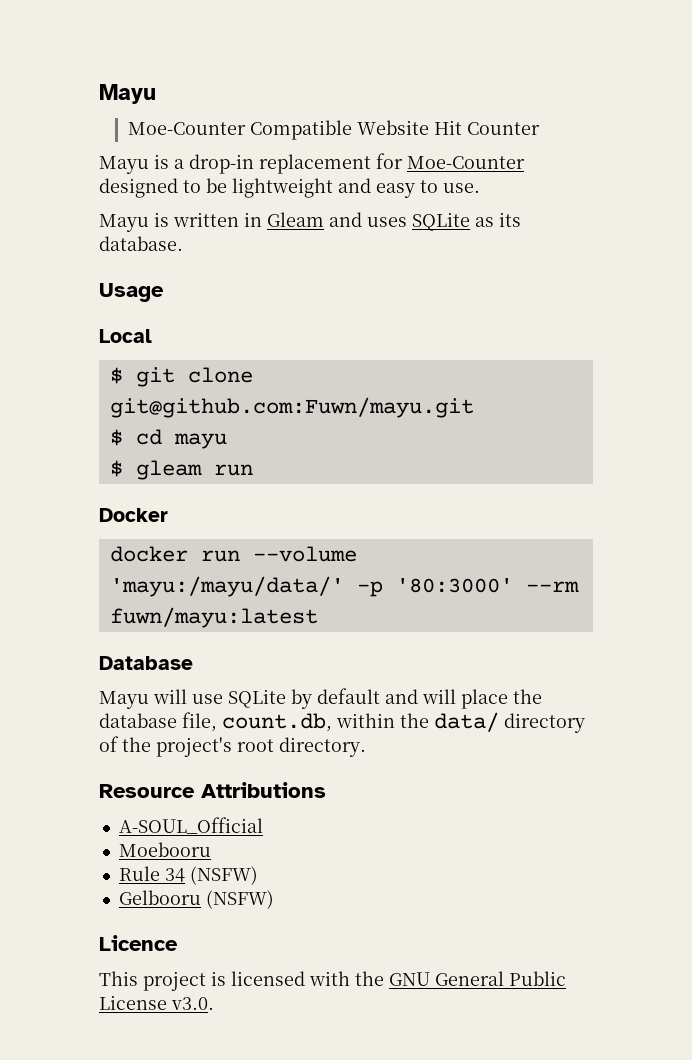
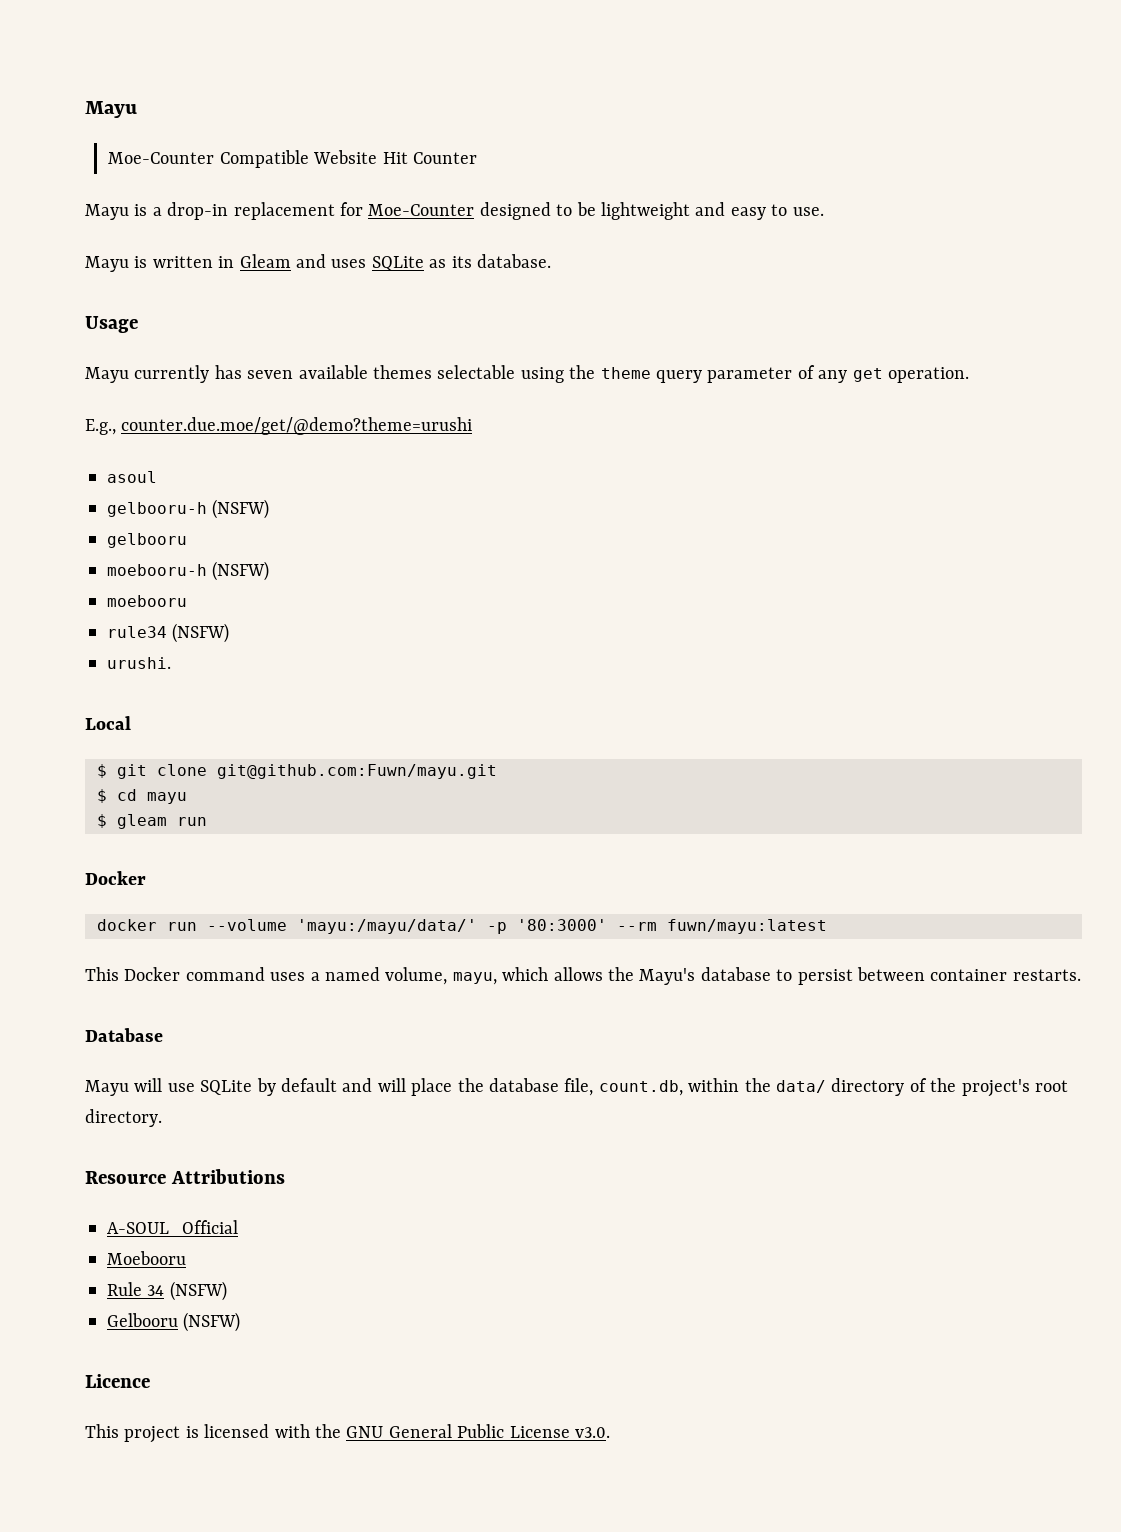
(164, 292) none -> [85,365,969,383] [85,417,473,435] [107,471,157,483] [107,499,270,519] [107,533,187,548] [107,561,270,581] [107,595,187,607] [107,623,230,643] [107,657,171,669] // Mayu currently has seven available themes selectable using the theme query parameter of any get operation. // E.g., counter.due.moe/get/@demo?theme=urushi // asoul // gelbooru-h (NSFW) // gelbooru // moebooru-h (NSFW) // moebooru // rule34 (NSFW) // urushi.
(318, 617) none -> [85,967,1081,985] // This Docker command uses a named volume, mayu, which allows the Mayu's database to persist between container restarts.

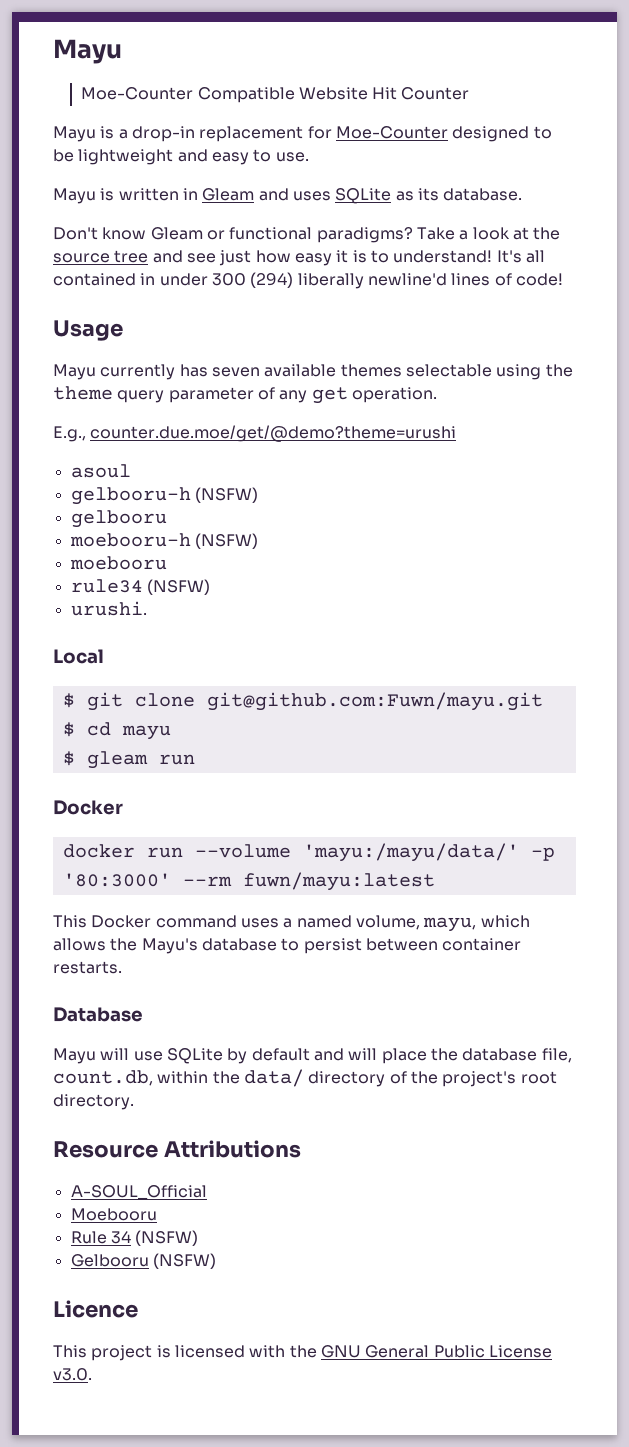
(551, 261) none -> [53,227,561,243] [53,250,545,266] [53,272,563,289] // Don't know Gleam or functional paradigms? Take a look at the source tree and see just how easy it is to understand! It's all contained in under 300 (294) liberally newline'd lines of code!

